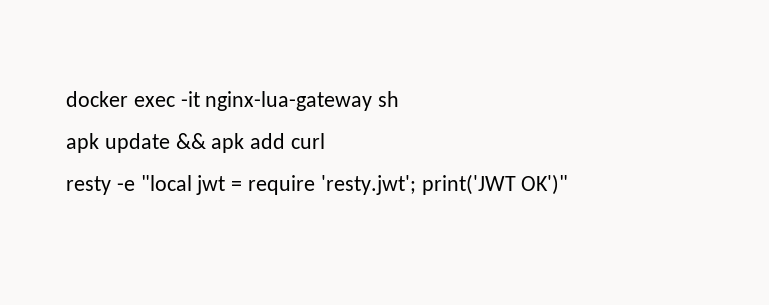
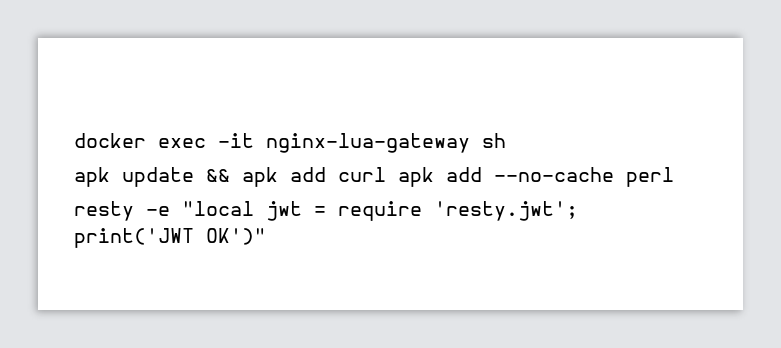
(326, 141) none -> [398,167,674,187] apk add --no-cache perl

